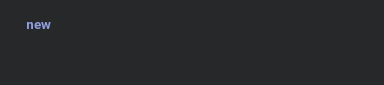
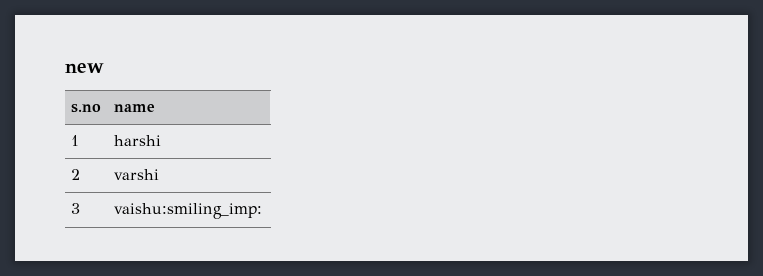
(51, 25) none -> [71,104,102,113] [114,104,156,112] [71,135,80,146] [114,135,162,146] [71,169,81,180] [114,169,160,180] [71,203,81,214] [114,203,263,219] // s.no | name // 1 | harshi // 2 | varshi // 3 | vaishu:smiling_imp:

